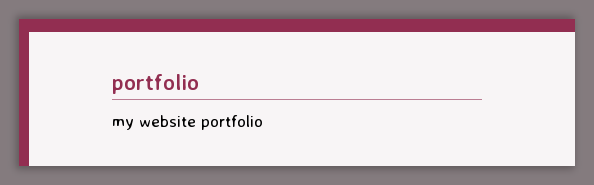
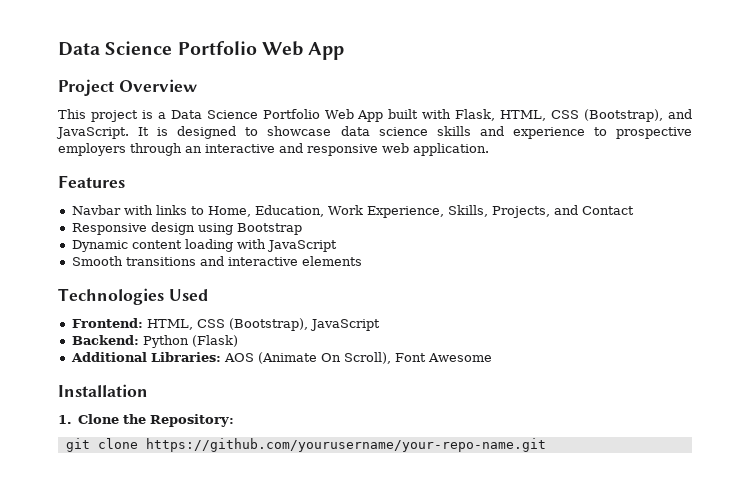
[112,74,199,94] [112,115,263,130] portfolio // my website portfolio -> [58,41,345,60] [58,79,197,96] [58,109,692,122] [56,126,692,139] [58,143,489,156] [58,175,125,188] [71,205,634,218] [71,222,302,235] [71,239,337,252] [71,256,362,266] [58,288,208,305] [71,318,380,331] [71,335,238,348] [70,352,492,364] [58,384,148,397] [58,414,235,427] [65,438,546,452] Data Science Portfolio Web App // Project Overview // This project is a Data Science Portfolio Web App built with Flask, HTML, CSS (Bootstrap), and JavaScript. It is designed to showcase data science skills and experience to prospective employers through an interactive and responsive web application. // Features // Navbar with links to Home, Education, Work Experience, Skills, Projects, and Contact // Responsive design using Bootstrap // Dynamic content loading with JavaScript // Smooth transitions and interactive elements // Technologies Used // Frontend: HTML, CSS (Bootstrap), JavaScript // Backend: Python (Flask) // Additional Libraries: AOS (Animate On Scroll), Font Awesome // Installation // 1. Clone the Repository: // git clone https://github.com/yourusername/your-repo-name.git

